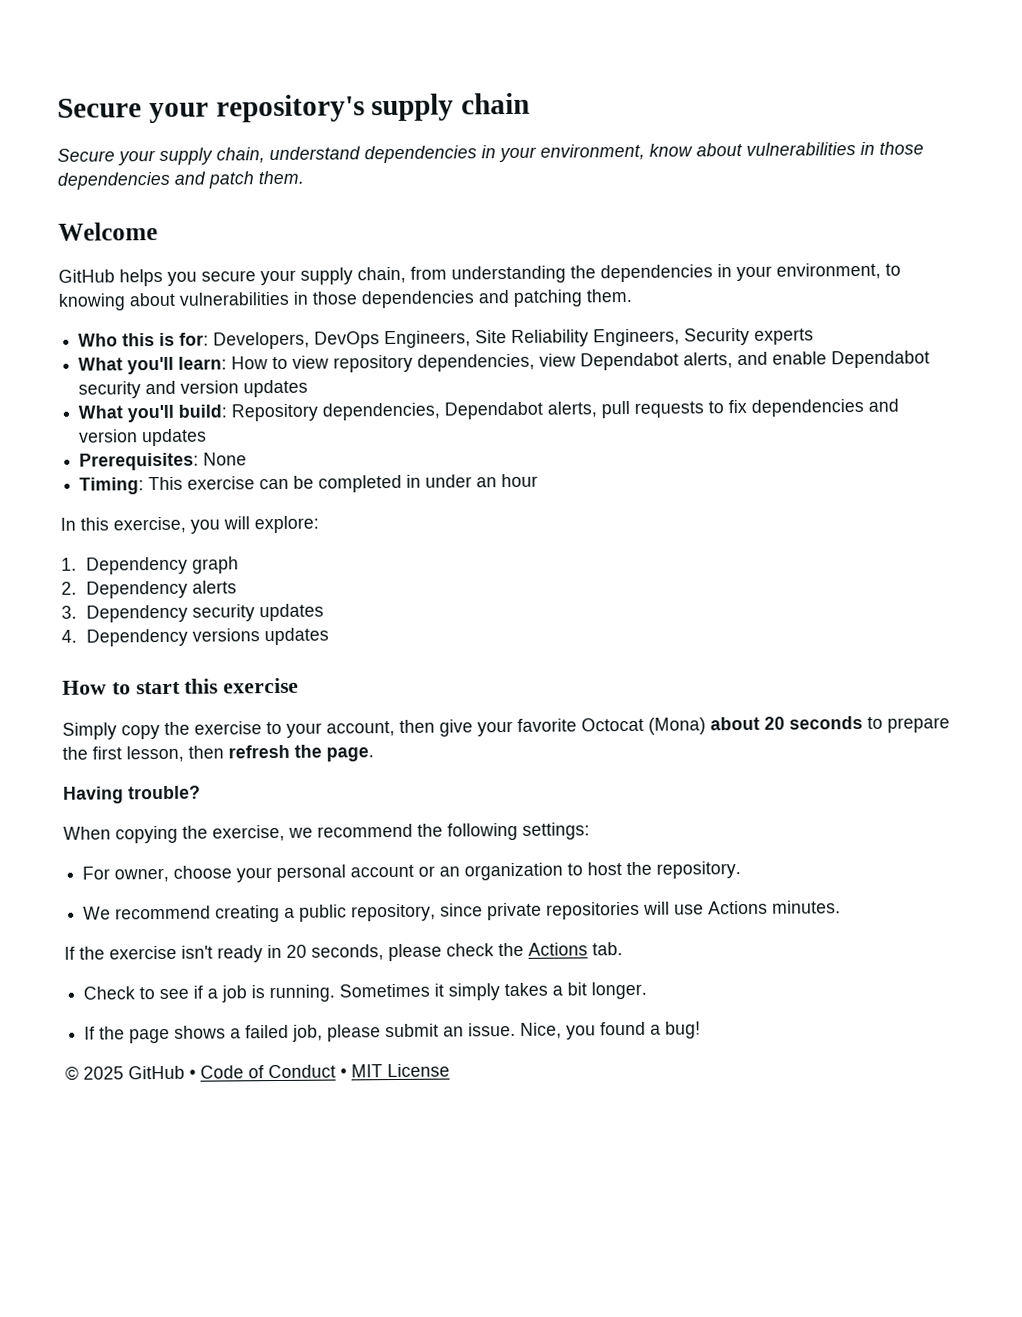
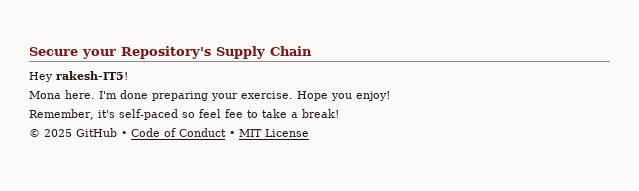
[57,92,531,124] [57,141,924,166] [57,170,304,190] [58,222,158,241] [58,262,901,287] [58,288,632,311] [78,327,815,350] [78,350,931,375] [78,379,309,399] [78,398,900,423] [79,428,208,447] [79,452,248,471] [79,473,539,495] [60,515,319,534] [61,556,240,575] [61,580,238,599] [61,603,325,623] [61,627,330,647] [62,677,300,695] [62,715,950,740] [62,744,374,763] [63,785,201,804] [63,822,590,844] [82,861,742,883] [83,900,842,923] [64,942,623,963] [83,981,648,1003] [84,1021,702,1044] Secure your repository's supply chain // Secure your supply chain, understand dependencies in your environment, know about vulnerabilities in those dependencies and patch them. // Welcome // GitHub helps you secure your supply chain, from understanding the dependencies in your environment, to knowing about vulnerabilities in those dependencies and patching them. // Who this is for: Developers, DevOps Engineers, Site Reliability Engineers, Security experts // What you'll learn: How to view repository dependencies, view Dependabot alerts, and enable Dependabot security and version updates // What you'll build: Repository dependencies, Dependabot alerts, pull requests to fix dependencies and version updates // Prerequisites: None // Timing: This exercise can be completed in under an hour // In this exercise, you will explore: // 1. Dependency graph // 2. Dependency alerts // 3. Dependency security updates // 4. Dependency versions updates // How to start this exercise // Simply copy the exercise to your account, then give your favorite Octocat (Mona) about 20 seconds to prepare the first lesson, then refresh the page. // Having trouble? // When copying the exercise, we recommend the following settings: // For owner, choose your personal account or an organization to host the repository. // We recommend creating a public repository, since private repositories will use Actions minutes. // If the exercise isn't ready in 20 seconds, please check the Actions tab. // Check to see if a job is running. Sometimes it simply takes a bit longer. // If the page shows a failed job, please submit an issue. Nice, you found a bug! -> [29,46,312,59] [29,71,128,82] [29,90,390,101] [29,109,339,120] Secure your Repository's Supply Chain // Hey rakesh-IT5! // Mona here. I'm done preparing your exercise. Hope you enjoy! // Remember, it's self-paced so feel fee to take a break!

